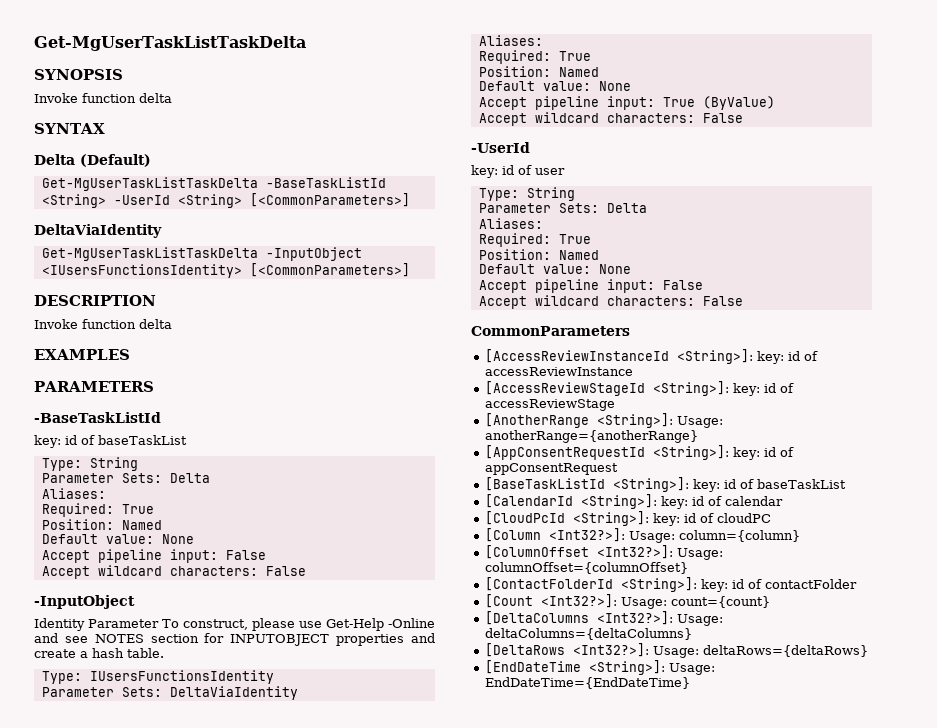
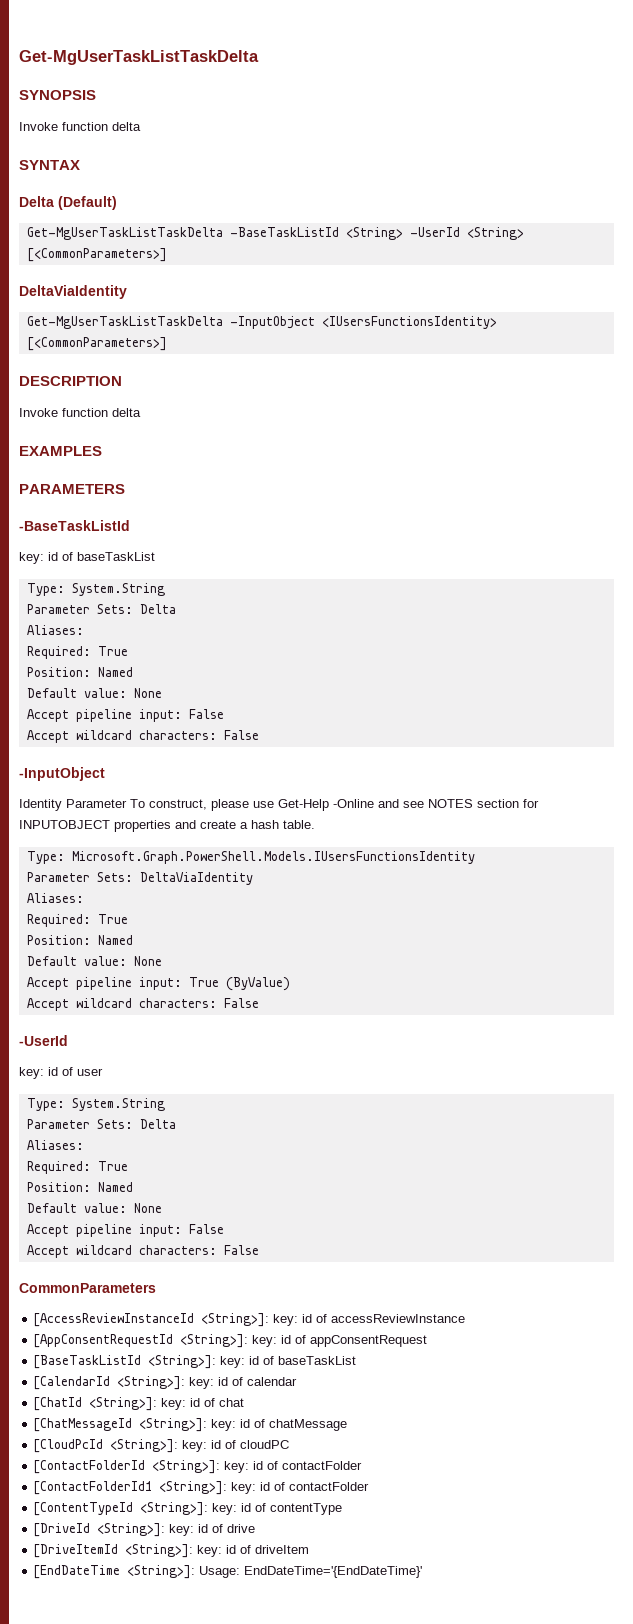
[89,457,138,471] String -> [71,583,165,596] System.String
[89,670,274,684] IUsersFunctionsIdentity -> [71,851,475,864] Microsoft.Graph.PowerShell.Models.IUsersFunctionsIdentity
[526,187,575,201] String -> [71,1098,165,1111] System.String
[484,381,794,396] [484,399,615,411] [484,413,723,428] [484,430,698,443] // [AccessReviewStageId <String>]: key: id of accessReviewStage // [AnotherRange <String>]: Usage: anotherRange={anotherRange} -> (466, 1318) none
(783, 501) none -> [33,1397,245,1411] [33,1418,348,1432] // [ChatId <String>]: key: id of chat // [ChatMessageId <String>]: key: id of chatMessage
[484,528,800,543] [484,545,723,560] [484,562,688,574] // [Column <Int32?>]: Usage: column={column} // [ColumnOffset <Int32?>]: Usage: columnOffset={columnOffset} -> (290, 1444) none
[484,594,770,609] [484,611,723,626] [484,628,692,640] [484,643,868,658] [Count <Int32?>]: Usage: count={count} // [DeltaColumns <Int32?>]: Usage: deltaColumns={deltaColumns} // [DeltaRows <Int32?>]: Usage: deltaRows={deltaRows} -> [33,1481,370,1495] [33,1502,343,1516] [33,1523,256,1537] [33,1544,310,1558] [ContactFolderId1 <String>]: key: id of contactFolder // [ContentTypeId <String>]: key: id of contentType // [DriveId <String>]: key: id of drive // [DriveItemId <String>]: key: id of driveItem
[484,677,690,689] EndDateTime={EndDateTime} -> [244,1566,423,1578] EndDateTime='{EndDateTime}'

